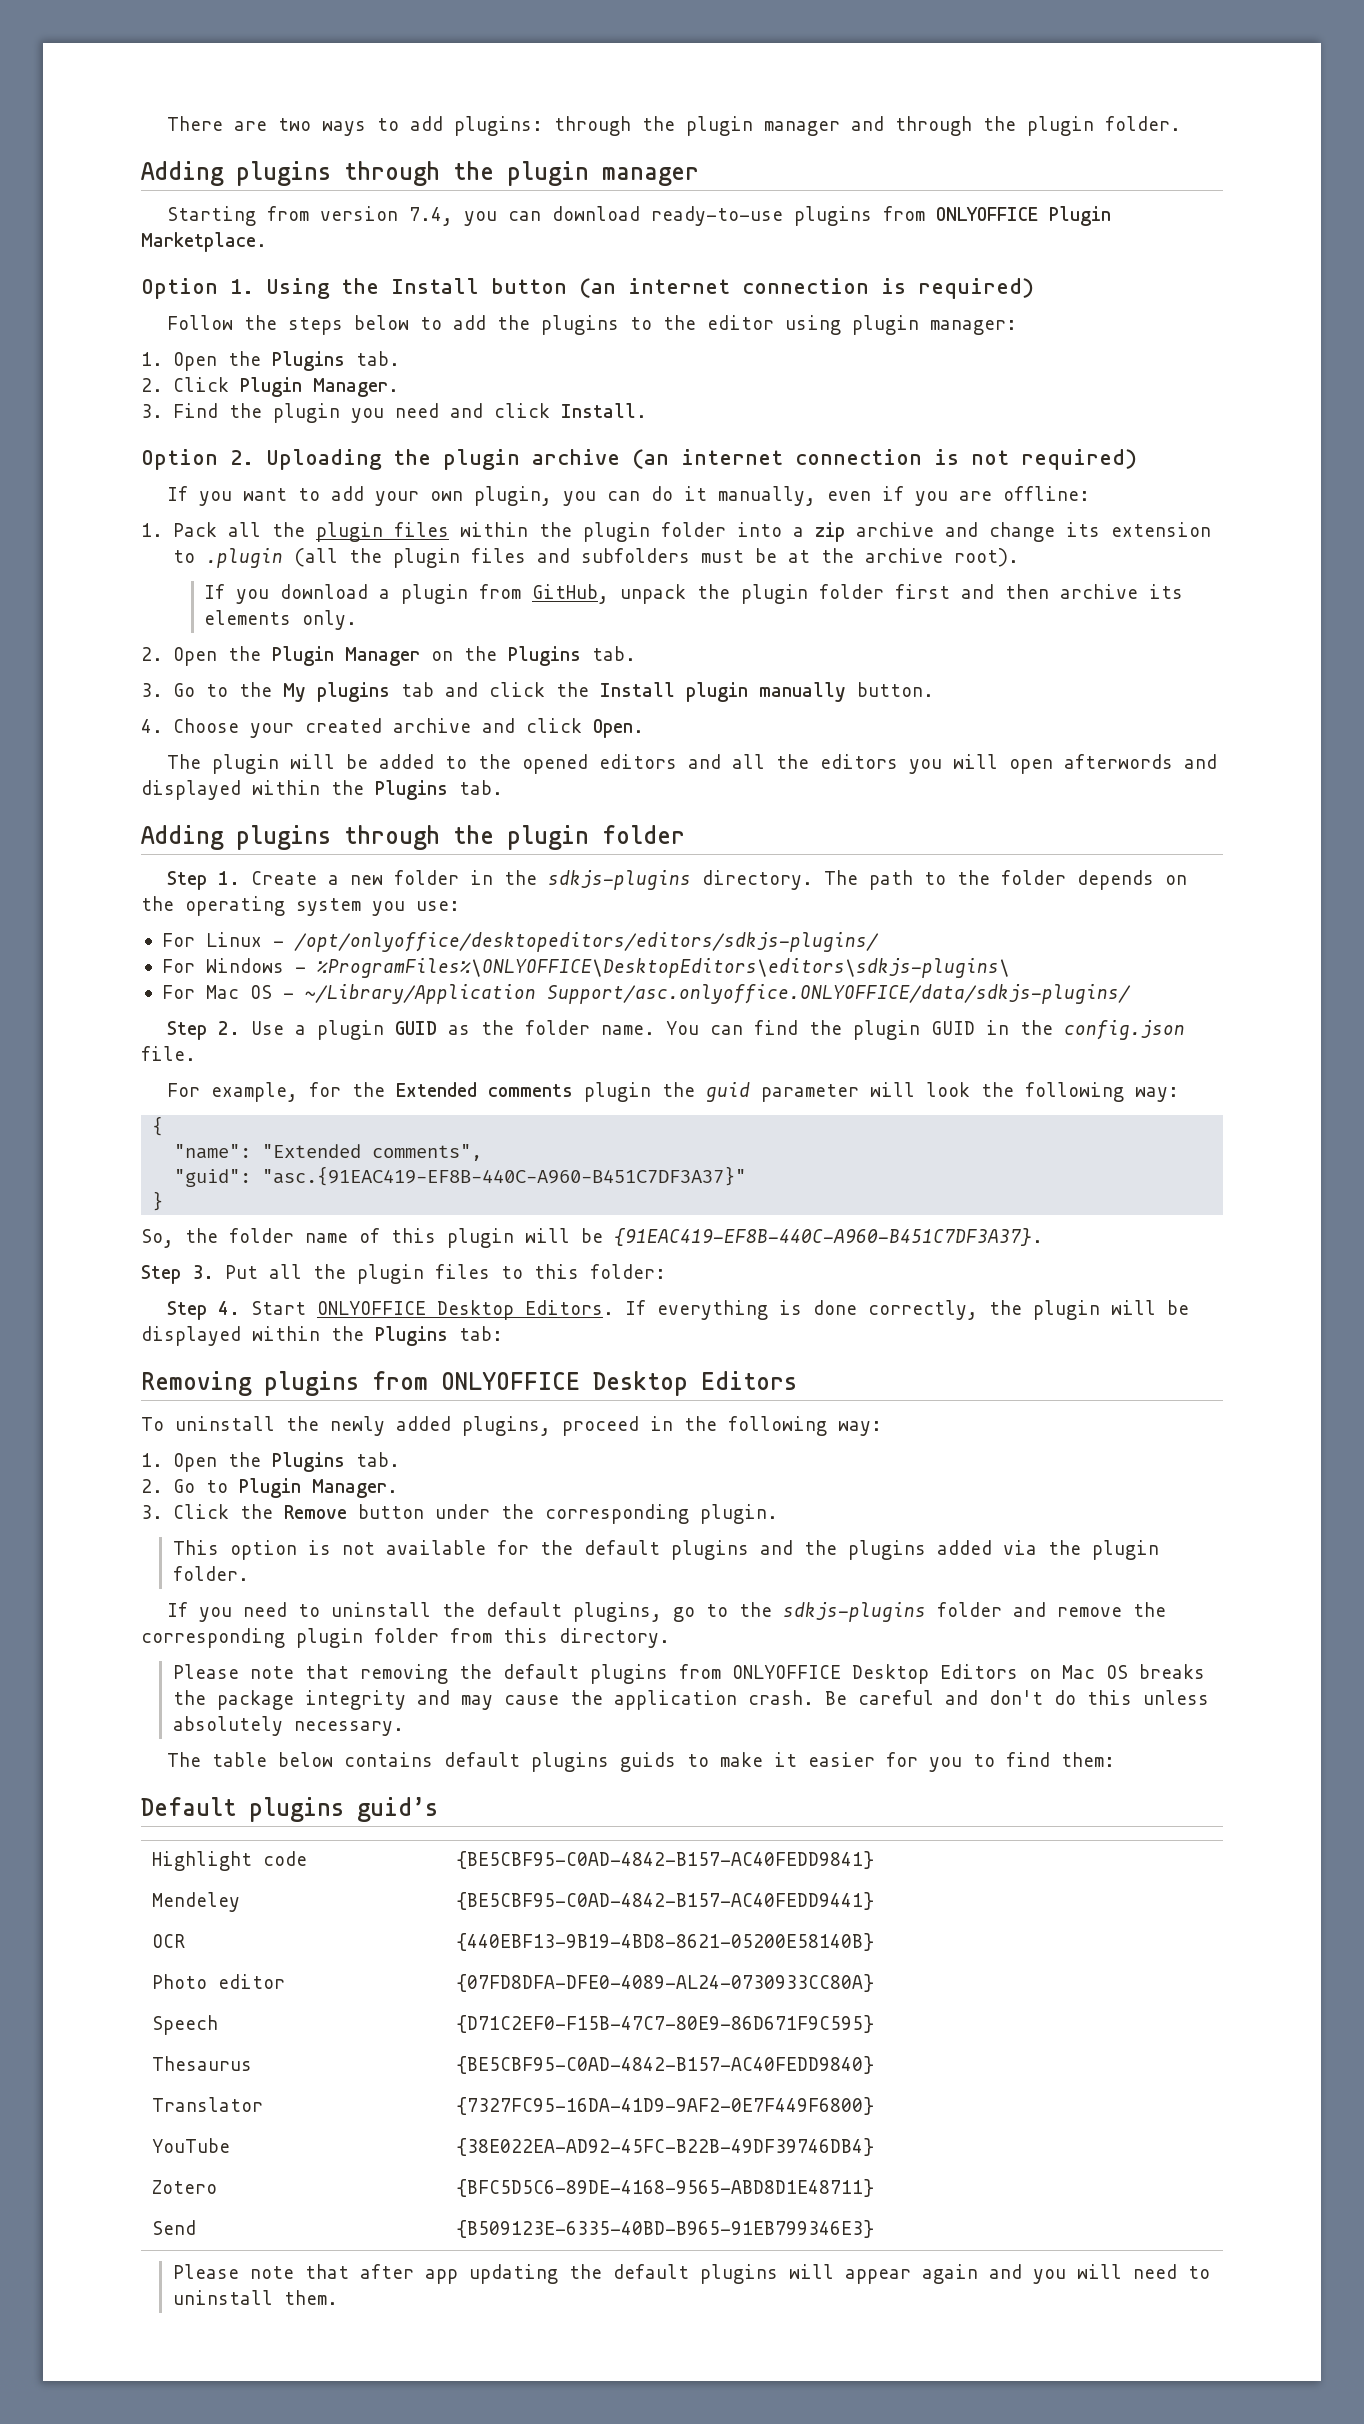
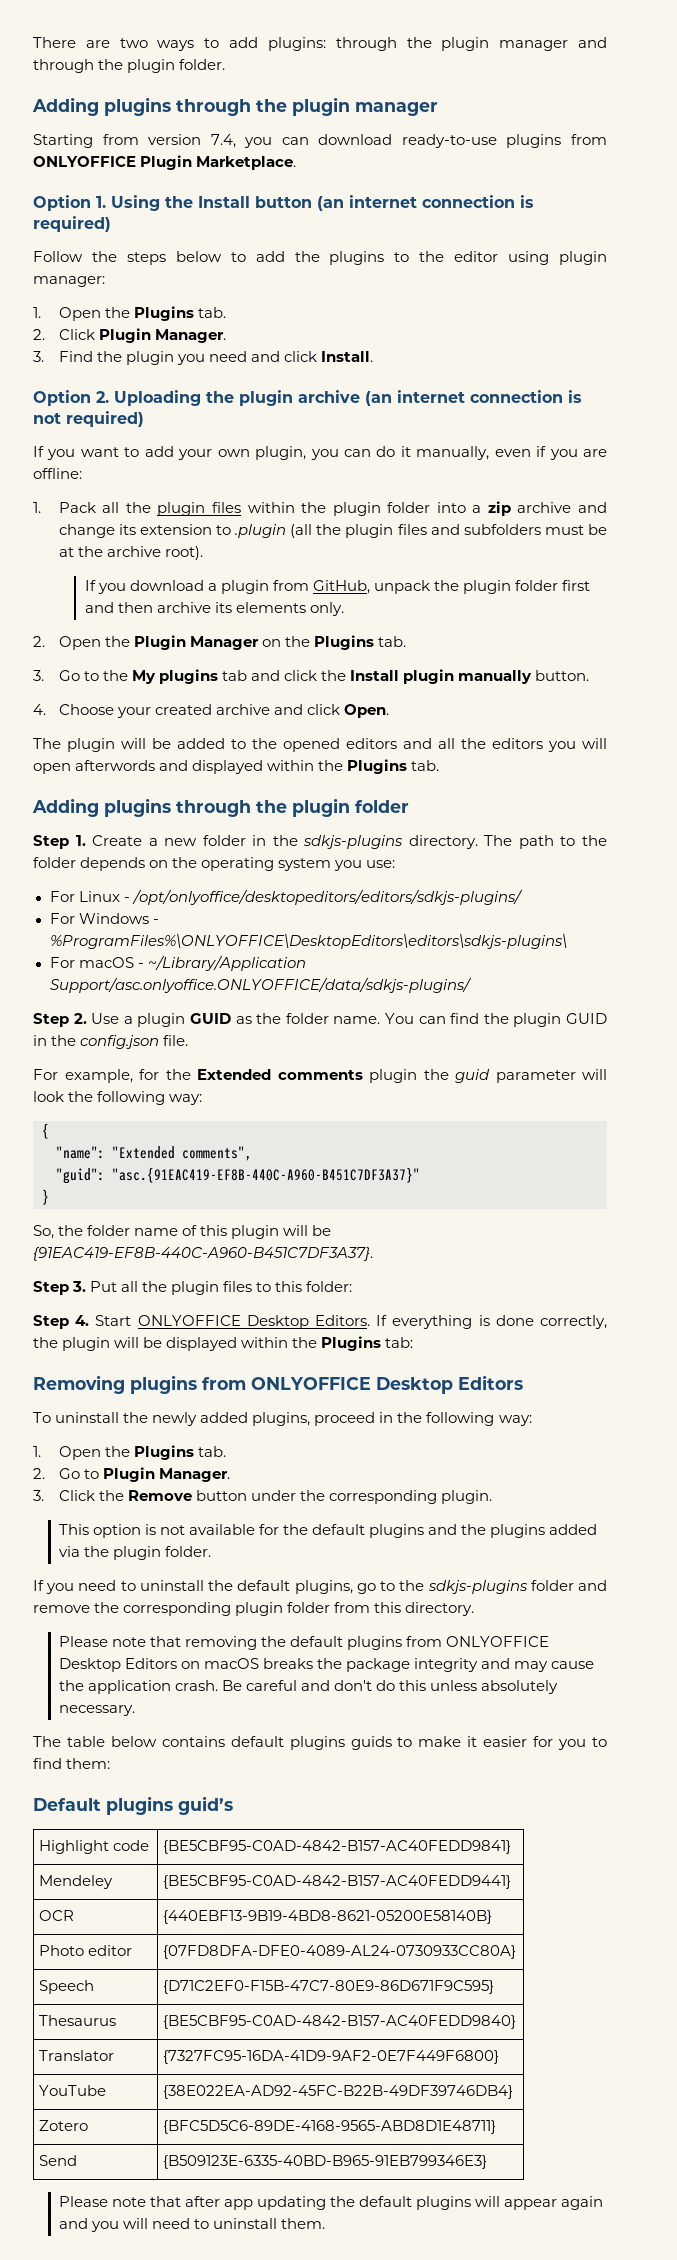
[205,985,272,999] Mac OS -> [78,957,134,968] macOS
[1061,1665,1128,1679] Mac OS -> [203,1658,259,1669] macOS

